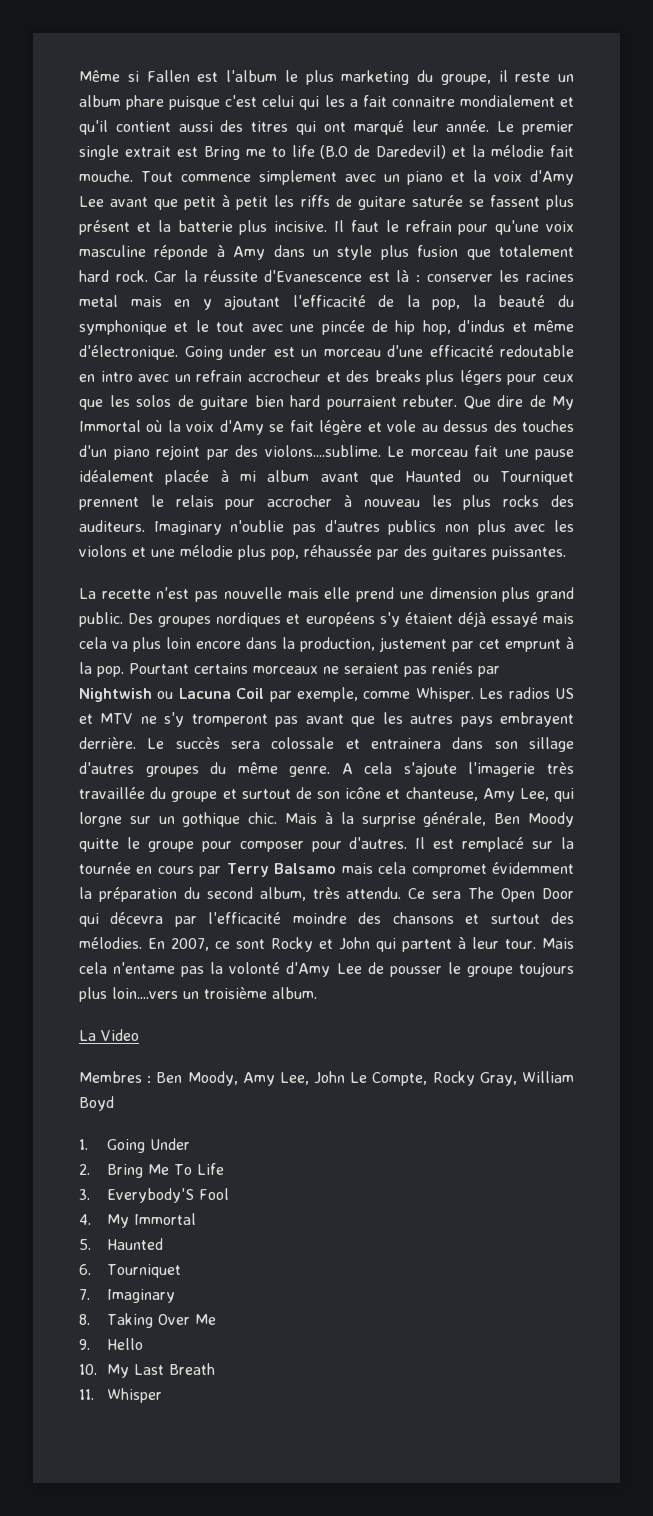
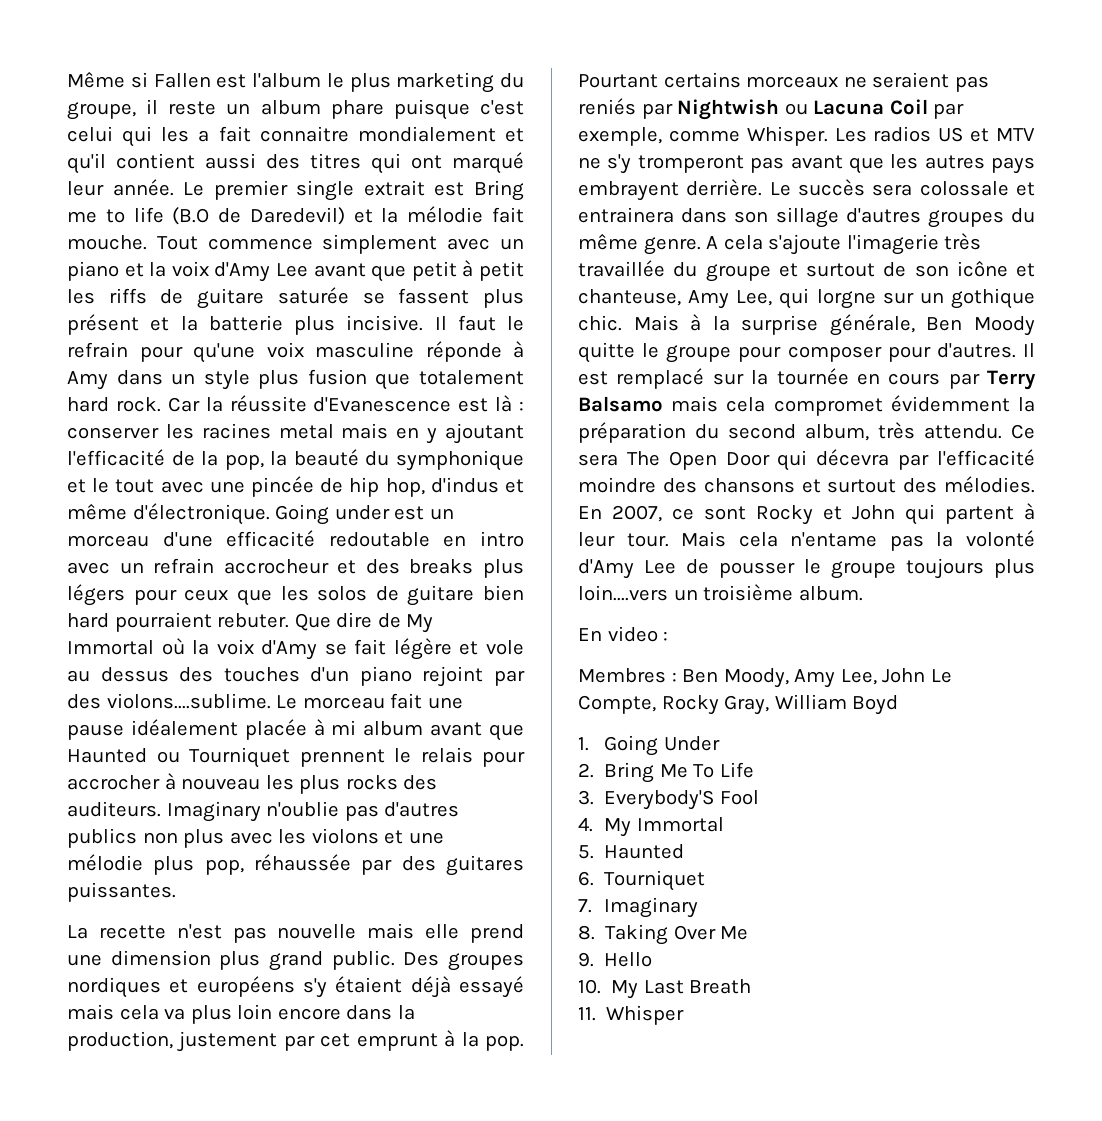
[79,1029,139,1041] La Video -> [578,626,669,642] En video :

